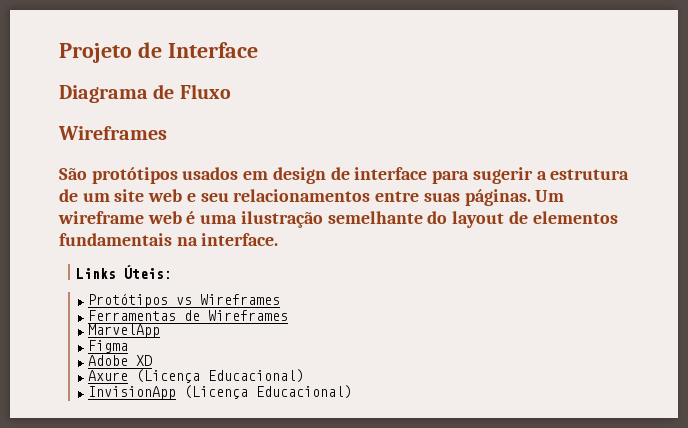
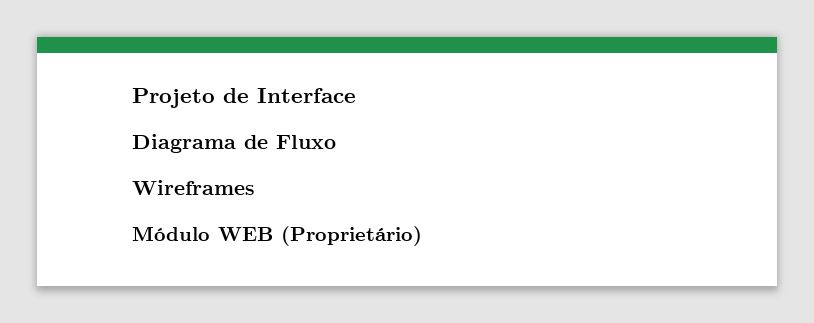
[59,167,630,184] [59,189,565,206] [58,211,618,228] [59,233,279,246] [75,265,172,279] [88,293,281,308] [88,310,289,321] [88,324,161,338] [88,340,129,353] [88,355,153,366] [88,369,305,383] [88,385,353,400] São protótipos usados em design de interface para sugerir a estrutura de um site web e seu relacionamentos entre suas páginas. Um wireframe web é uma ilustração semelhante do layout de elementos fundamentais na interface. // Links Úteis: // Protótipos vs Wireframes // Ferramentas de Wireframes // MarvelApp // Figma // Adobe XD // Axure (Licença Educacional) // InvisionApp (Licença Educacional) -> [132,226,422,246] Módulo WEB (Proprietário)

